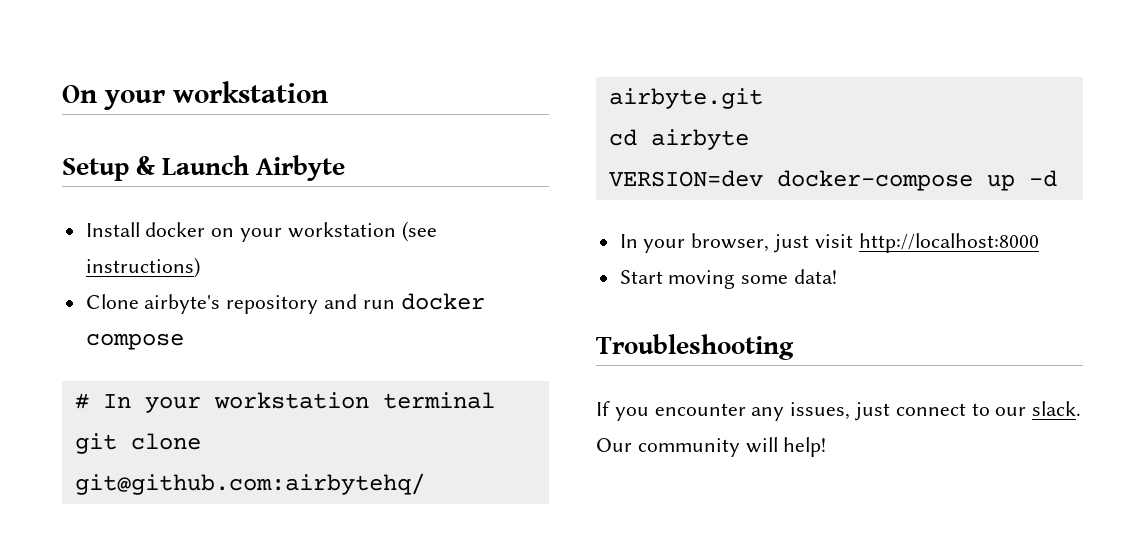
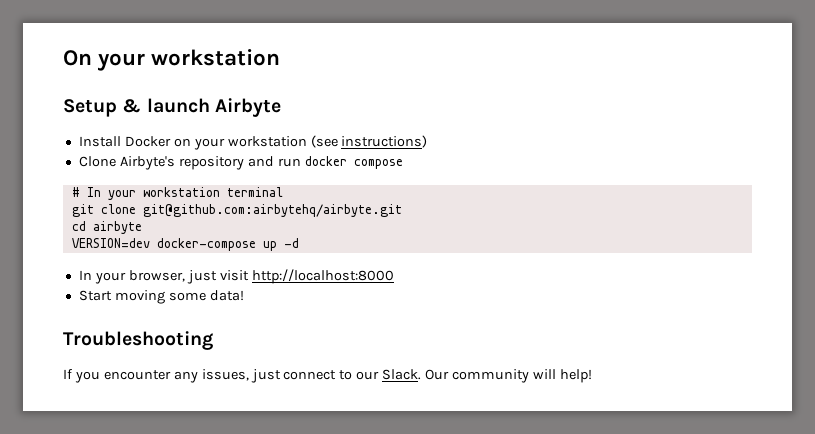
[162,155,250,175] Launch -> [146,98,210,113] launch
[145,222,206,237] docker -> [124,136,171,147] Docker
[144,294,221,314] airbyte's -> [119,156,175,170] Airbyte's
[1032,401,1082,416] slack. -> [382,369,422,380] Slack.

